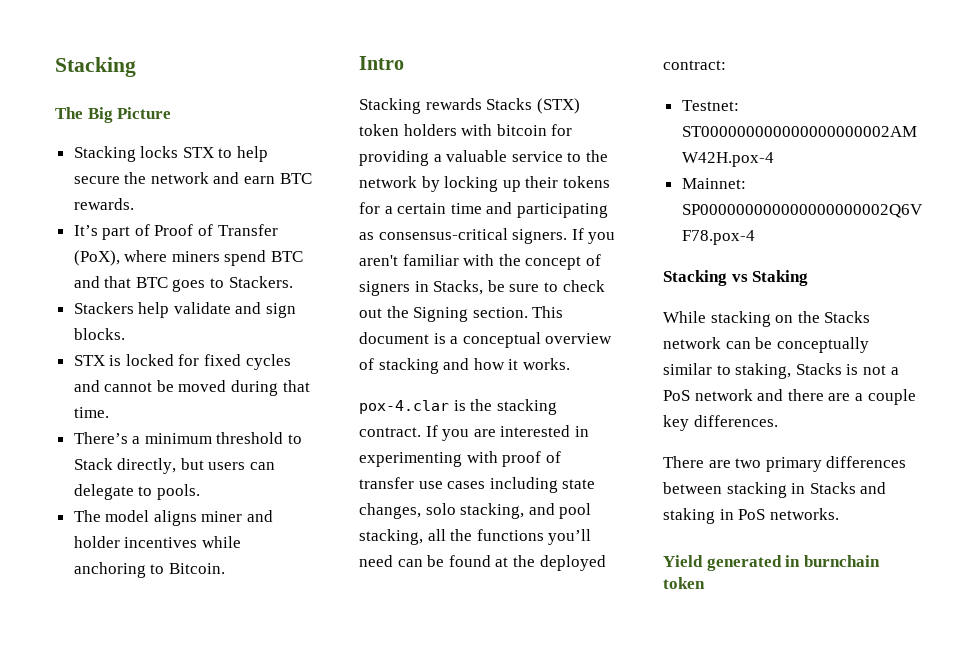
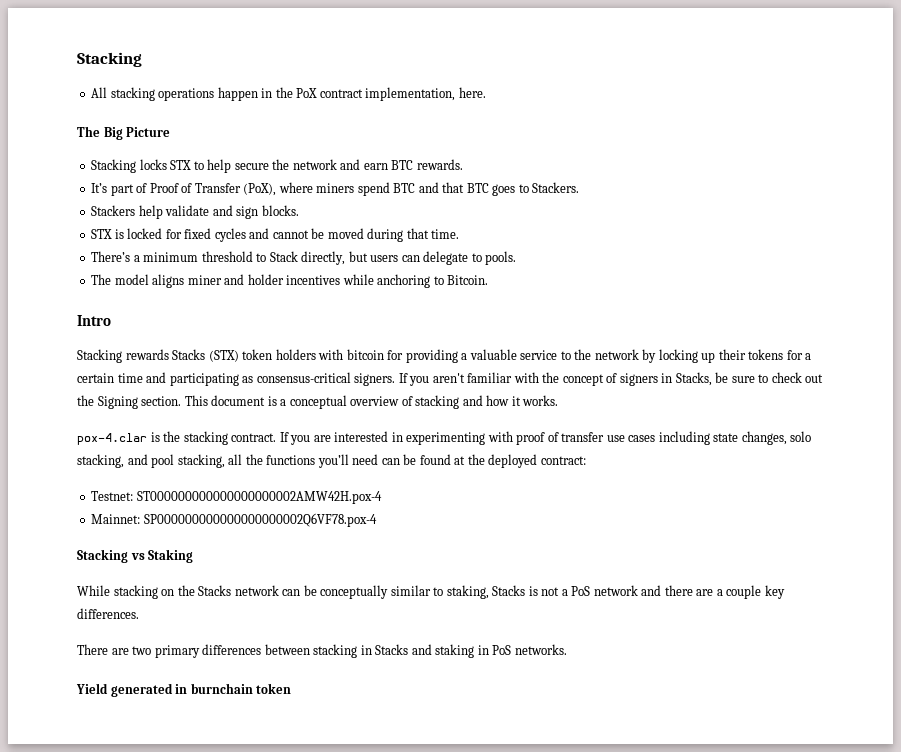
[55,57,136,77] Stacking -> [77,52,142,67] [91,87,486,101] Stacking // All stacking operations happen in the PoX contract implementation, here.

